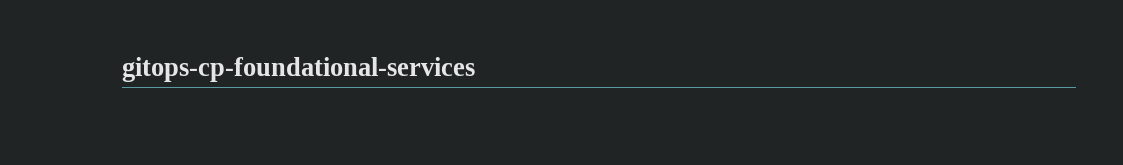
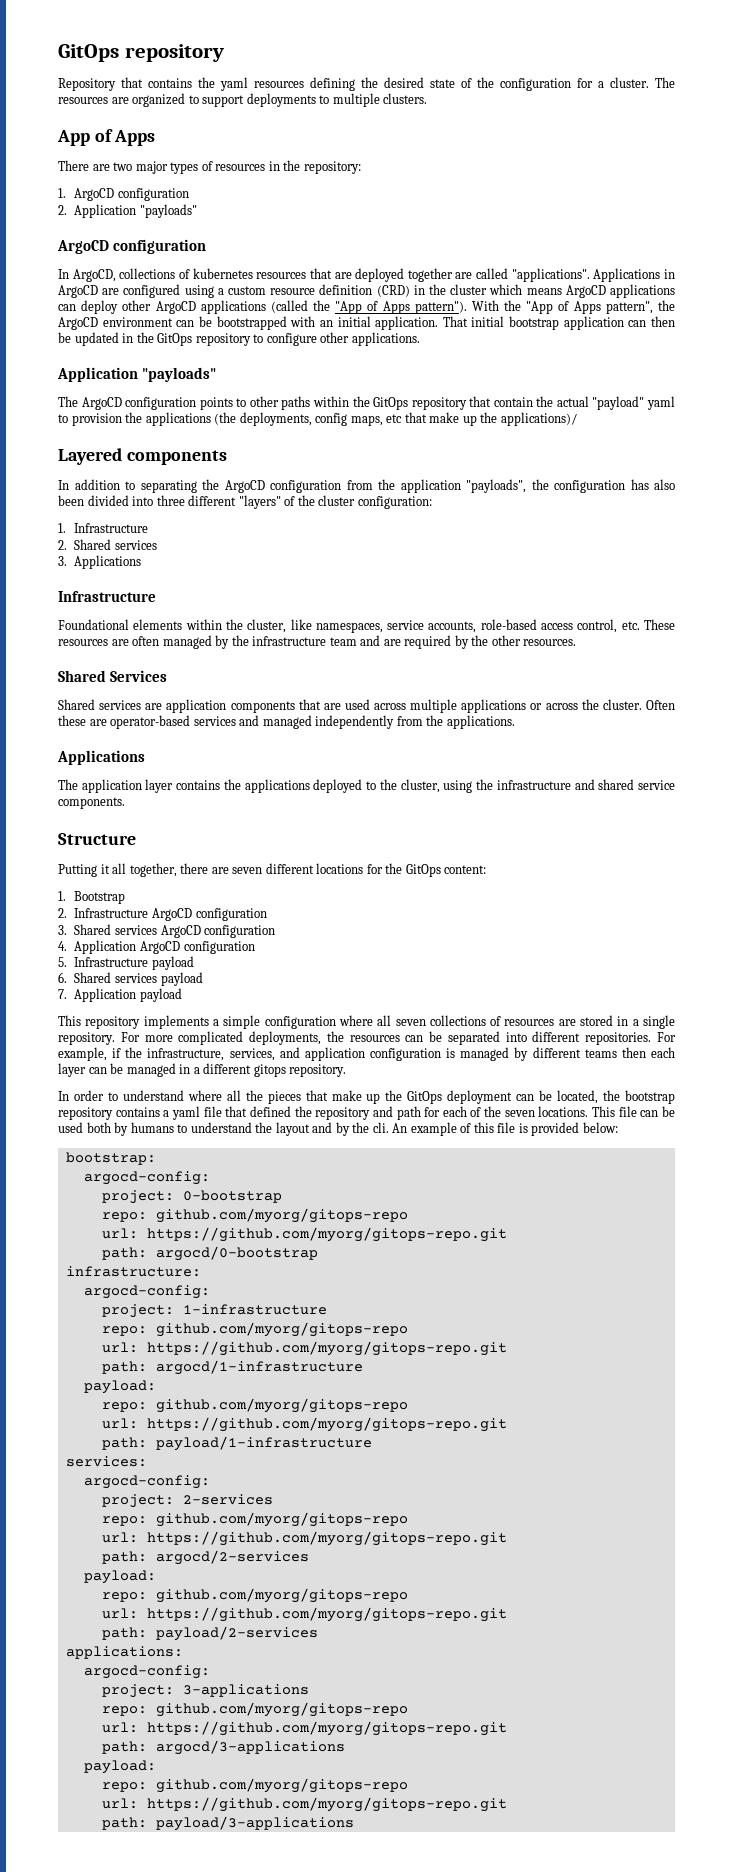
[122,57,475,82] gitops-cp-foundational-services -> [58,44,224,62] [58,77,675,91] [58,93,428,107] [57,129,156,146] [58,160,361,174] [58,188,189,201] [58,204,197,218] [57,239,207,254] [58,268,676,282] [58,284,675,298] [58,300,675,314] [58,316,675,330] [58,332,420,346] [57,367,217,382] [58,396,675,410] [58,412,577,426] [58,448,227,465] [58,479,675,493] [58,495,432,509] [58,523,149,533] [58,539,157,550] [58,555,142,569] [58,591,156,602] [58,619,675,633] [58,635,577,649] [58,670,168,682] [58,699,675,713] [58,715,515,729] [57,750,145,765] [58,779,676,793] [58,797,125,809] [58,833,136,845] [58,863,487,877] [58,891,126,904] [58,908,267,921] [58,924,276,938] [58,940,255,954] [58,956,194,970] [58,972,203,986] [58,988,182,1002] [58,1015,675,1029] [58,1031,676,1045] [58,1047,675,1061] [58,1063,347,1077] [58,1090,675,1104] [58,1106,675,1120] [58,1122,618,1136] [65,1152,156,1165] [83,1171,210,1185] [101,1190,282,1204] [101,1208,408,1223] [101,1227,507,1242] [101,1246,318,1261] [65,1266,201,1277] [83,1285,210,1299] [101,1304,327,1318] [101,1322,408,1337] [101,1341,507,1356] [101,1360,363,1375] [83,1380,156,1394] [101,1398,408,1413] [101,1417,507,1432] [101,1436,372,1451] [65,1456,147,1467] [83,1475,210,1489] [101,1494,273,1508] [101,1512,408,1527] [101,1531,507,1546] [101,1550,309,1565] [83,1570,156,1584] [101,1588,408,1603] [101,1607,507,1622] [101,1626,318,1641] [65,1646,183,1659] [83,1665,210,1679] [101,1684,309,1698] [101,1702,408,1717] [101,1721,507,1736] [101,1740,345,1755] [83,1760,156,1774] [101,1778,408,1793] [101,1797,507,1812] [101,1816,354,1831] GitOps repository // Repository that contains the yaml resources defining the desired state of the configuration for a cluster. The resources are organized to support deployments to multiple clusters. // App of Apps // There are two major types of resources in the repository: // 1. ArgoCD configuration // 2. Application "payloads" // ArgoCD configuration // In ArgoCD, collections of kubernetes resources that are deployed together are called "applications". Applications in ArgoCD are configured using a custom resource definition (CRD) in the cluster which means ArgoCD applications can deploy other ArgoCD applications (called the "App of Apps pattern"). With the "App of Apps pattern", the ArgoCD environment can be bootstrapped with an initial application. That initial bootstrap application can then be updated in the GitOps repository to configure other applications. // Application "payloads" // The ArgoCD configuration points to other paths within the GitOps repository that contain the actual "payload" yaml to provision the applications (the deployments, config maps, etc that make up the applications)/ // Layered components // In addition to separating the ArgoCD configuration from the application "payloads", the configuration has also been divided into three different "layers" of the cluster configuration: // 1. Infrastructure // 2. Shared services // 3. Applications // Infrastructure // Foundational elements within the cluster, like namespaces, service accounts, role-based access control, etc. These resources are often managed by the infrastructure team and are required by the other resources. // Shared Services // Shared services are application components that are used across multiple applications or across the cluster. Often these are operator-based services and managed independently from the applications. // Applications // The application layer contains the applications deployed to the cluster, using the infrastructure and shared service components. // Structure // Putting it all together, there are seven different locations for the GitOps content: // 1. Bootstrap // 2. Infrastructure ArgoCD configuration // 3. Shared services ArgoCD configuration // 4. Application ArgoCD configuration // 5. Infrastructure payload // 6. Shared services payload // 7. Application payload // This repository implements a simple configuration where all seven collections of resources are stored in a single repository. For more complicated deployments, the resources can be separated into different repositories. For example, if the infrastructure, services, and application configuration is managed by different teams then each layer can be managed in a different gitops repository. // In order to understand where all the pieces that make up the GitOps deployment can be located, the bootstrap repository contains a yaml file that defined the repository and path for each of the seven locations. This file can be used both by humans to understand the layout and by the cli. An example of this file is provided below: // bootstrap: // argocd-config: // project: 0-bootstrap // repo: github.com/myorg/gitops-repo // url: https://github.com/myorg/gitops-repo.git // path: argocd/0-bootstrap // infrastructure: // argocd-config: // project: 1-infrastructure // repo: github.com/myorg/gitops-repo // url: https://github.com/myorg/gitops-repo.git // path: argocd/1-infrastructure // payload: // repo: github.com/myorg/gitops-repo // url: https://github.com/myorg/gitops-repo.git // path: payload/1-infrastructure // services: // argocd-config: // project: 2-services // repo: github.com/myorg/gitops-repo // url: https://github.com/myorg/gitops-repo.git // path: argocd/2-services // payload: // repo: github.com/myorg/gitops-repo // url: https://github.com/myorg/gitops-repo.git // path: payload/2-services // applications: // argocd-config: // project: 3-applications // repo: github.com/myorg/gitops-repo // url: https://github.com/myorg/gitops-repo.git // path: argocd/3-applications // payload: // repo: github.com/myorg/gitops-repo // url: https://github.com/myorg/gitops-repo.git // path: payload/3-applications

